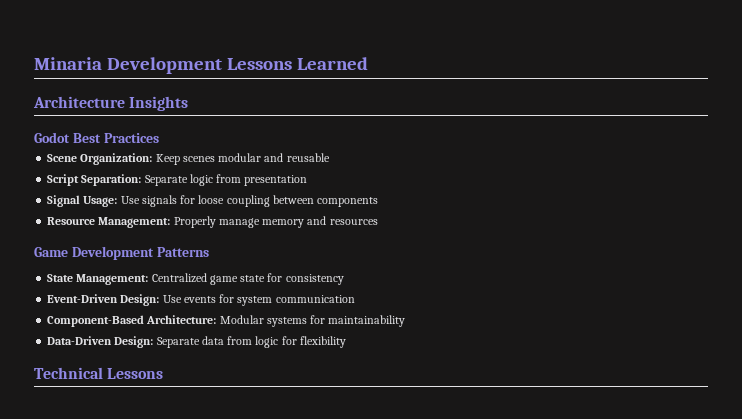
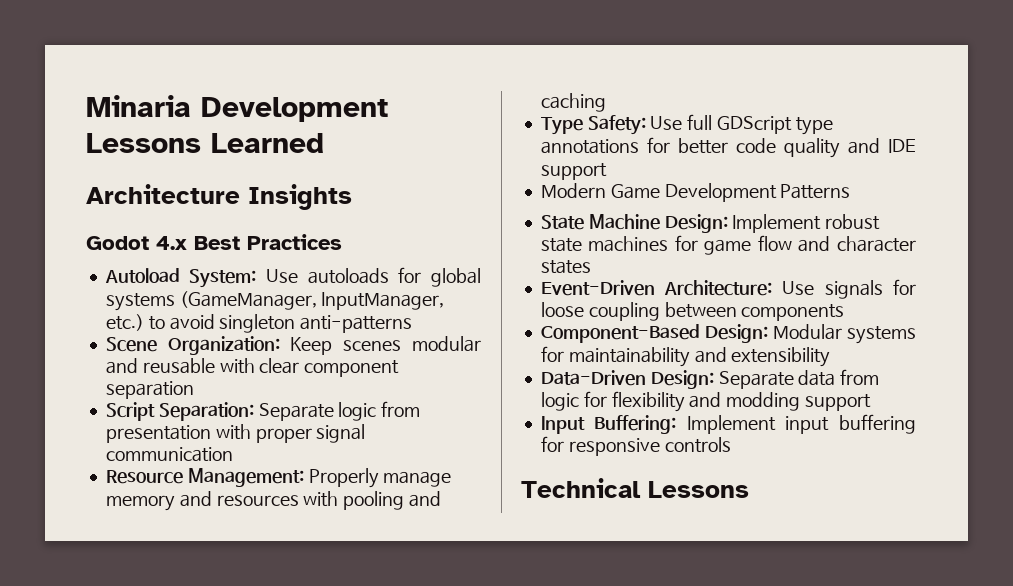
(70, 137) none -> [156,236,187,250] 4.x
(159, 138) none -> [104,267,481,288] [105,291,445,311] [105,314,413,333] // Autoload System: Use autoloads for global systems (GameManager, InputManager, etc.) to avoid singleton anti-patterns
(330, 157) none -> [219,358,400,377] [105,381,194,399] with clear component separation
[47,195,118,207] // Signal Usage: -> [215,424,366,443] [105,447,233,462] [105,468,452,488] [105,491,442,511] [540,93,606,112] [540,114,834,135] [540,137,916,158] [540,163,607,180] [540,183,851,202] [540,214,881,233] [540,235,916,255] [540,260,591,274] [540,280,773,296] with proper signal communication // Resource Management: Properly manage memory and resources with pooling and caching // Type Safety: Use full GDScript type annotations for better code quality and IDE support // Modern Game Development Patterns // State Machine Design: Implement robust state machines for game flow and character states // Event-Driven Architecture:
[47,216,378,228] [34,246,209,260] [47,273,344,285] [47,294,355,306] [47,315,217,327] Resource Management: Properly manage memory and resources // Game Development Patterns // State Management: Centralized game state for consistency // Event-Driven Design: Use events for system communication // Component-Based Architecture: -> [540,324,768,343] Component-Based Design:
(406, 321) none -> [694,347,831,367] and extensibility
(346, 342) none -> [689,392,872,411] [540,414,916,434] [540,436,731,456] and modding support // Input Buffering: Implement input buffering for responsive controls

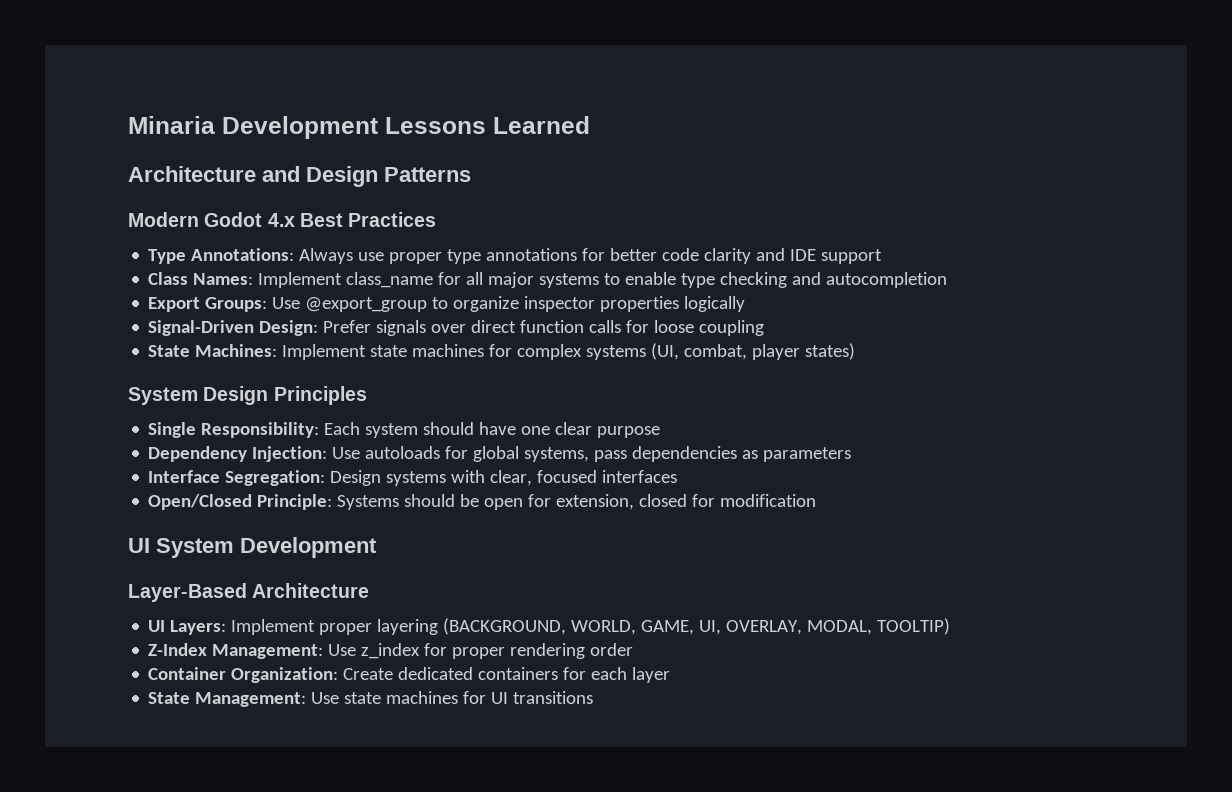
[248,184,352,210] Insights // -> [262,166,471,187] [128,212,199,227] and Design Patterns // Modern
[104,267,481,288] [105,291,445,311] [105,314,413,333] [105,336,481,355] [105,358,400,377] [105,381,194,399] [105,401,421,421] [105,424,366,443] [105,447,233,462] [105,468,452,488] [105,491,442,511] [540,93,606,112] [540,114,793,135] Autoload System: Use autoloads for global systems (GameManager, InputManager, etc.) to avoid singleton anti-patterns // Scene Organization: Keep scenes modular and reusable with clear component separation // Script Separation: Separate logic from presentation with proper signal communication // Resource Management: Properly manage memory and resources with pooling and caching // Type Safety: Use full GDScript -> [148,248,443,264] Type Annotations: Always use proper
[783,138,840,158] quality -> [704,248,752,264] clarity
[540,183,851,202] [540,214,881,233] [540,235,916,255] [540,260,591,274] [540,279,916,299] [540,302,845,321] [540,324,916,344] [540,346,831,367] [540,369,880,389] [540,391,872,412] [540,414,916,434] [540,436,731,456] [521,478,749,498] Modern Game Development Patterns // State Machine Design: Implement robust state machines for game flow and character states // Event-Driven Architecture: Use signals for loose coupling between components // Component-Based Design: Modular systems for maintainability and extensibility // Data-Driven Design: Separate data from logic for flexibility and modding support // Input Buffering: Implement input buffering for responsive controls // Technical Lessons -> [148,272,948,288] [148,296,746,312] [148,320,765,336] [148,343,856,360] [128,386,367,405] [148,422,661,438] [148,446,852,462] [148,470,678,486] [148,494,817,510] [128,537,377,558] [128,583,370,602] [148,618,951,635] [148,643,634,659] [148,667,671,683] [148,691,594,707] Class Names: Implement class_name for all major systems to enable type checking and autocompletion // Export Groups: Use @export_group to organize inspector properties logically // Signal-Driven Design: Prefer signals over direct function calls for loose coupling // State Machines: Implement state machines for complex systems (UI, combat, player states) // System Design Principles // Single Responsibility: Each system should have one clear purpose // Dependency Injection: Use autoloads for global systems, pass dependencies as parameters // Interface Segregation: Design systems with clear, focused interfaces // Open/Closed Principle: Systems should be open for extension, closed for modification // UI System Development // Layer-Based Architecture // UI Layers: Implement proper layering (BACKGROUND, WORLD, GAME, UI, OVERLAY, MODAL, TOOLTIP) // Z-Index Management: Use z_index for proper rendering order // Container Organization: Create dedicated containers for each layer // State Management: Use state machines for UI transitions

